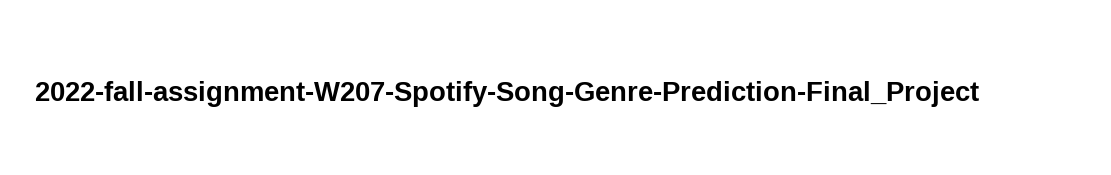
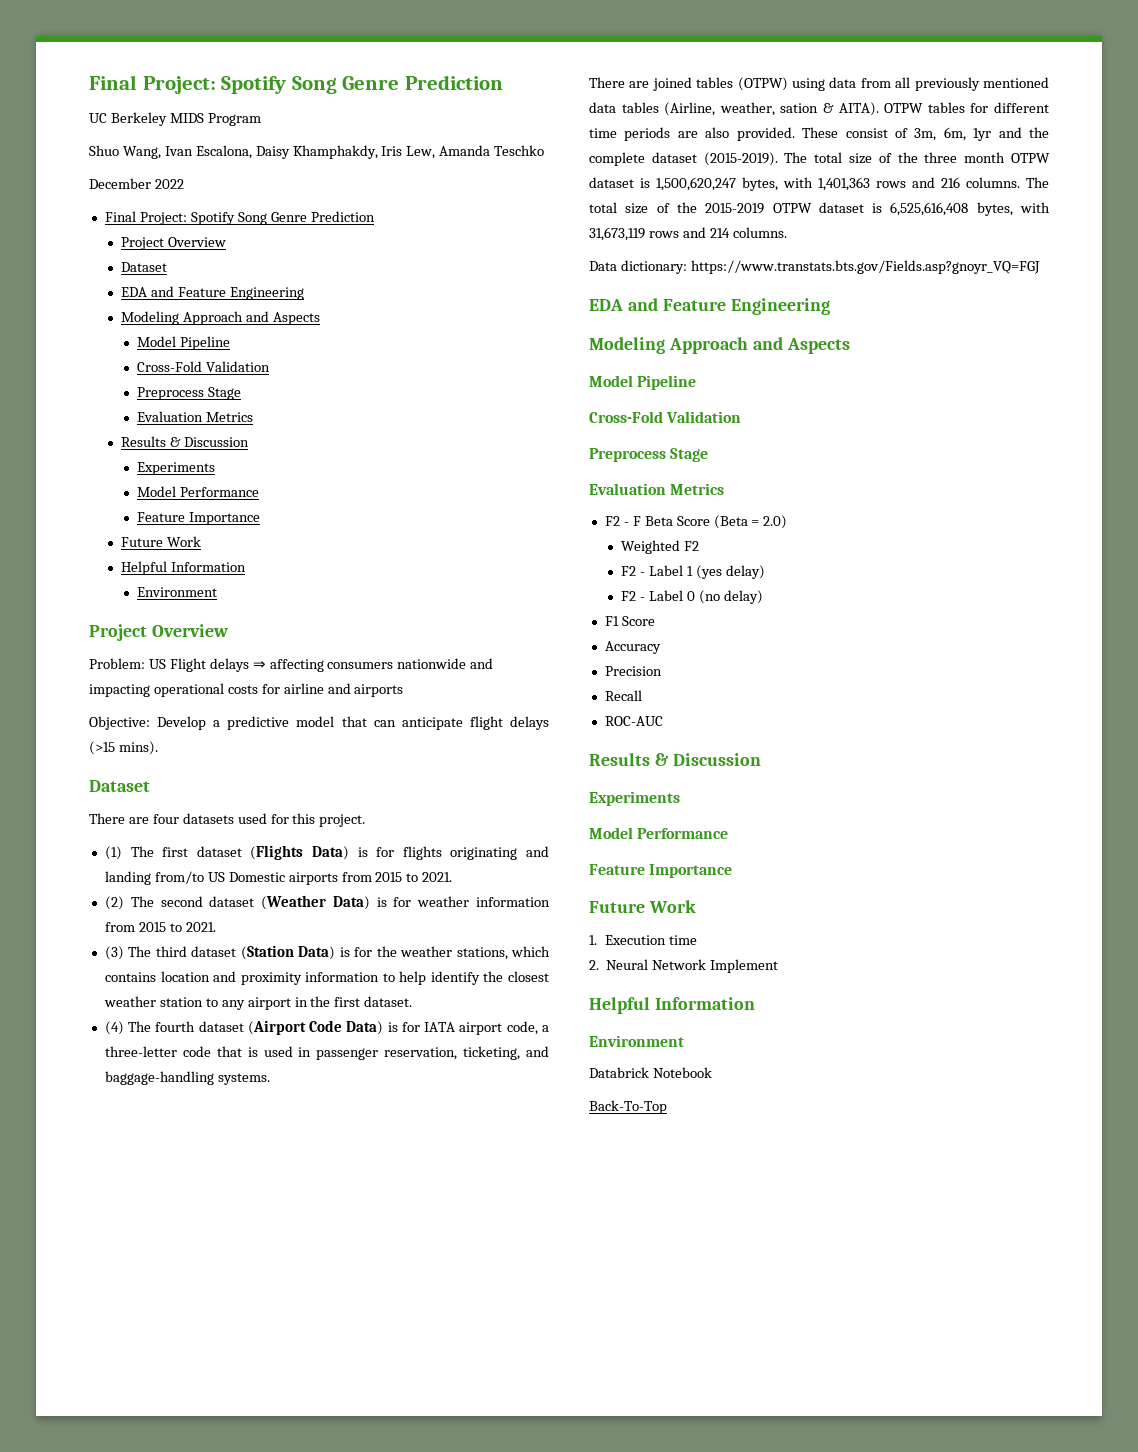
[35,81,979,107] 2022-fall-assignment-W207-Spotify-Song-Genre-Prediction-Final_Project -> [89,75,503,94] [89,112,261,126] [89,145,545,159] [89,178,184,189] [104,211,375,225] [121,237,226,250] [121,262,168,272] [121,286,304,300] [121,311,320,325] [137,336,231,350] [137,361,271,372] [137,387,242,400] [137,411,254,422] [121,436,249,447] [137,462,216,475] [137,486,260,497] [137,512,261,525] [121,536,201,547] [121,561,246,575] [137,587,218,597] [89,624,229,641] [89,658,494,672] [89,683,404,697] [89,716,549,730] [89,741,158,755] [89,780,150,792] [89,813,366,827] [104,845,550,860] [104,871,453,885] [104,895,551,910] [104,922,216,932] [104,945,550,960] [104,971,550,985] [103,996,413,1010] [104,1020,549,1035] [104,1046,549,1060] [104,1071,270,1085] [589,77,1049,91] [589,102,1049,116] [589,127,1049,141] [589,152,1050,166] [589,177,1049,191] [589,202,1050,216] [589,227,787,241] [589,260,1040,274] [589,298,830,315] [589,337,850,354] [589,375,697,390] [589,411,742,423] [589,448,709,462] [589,483,725,495] [604,515,788,529] [621,540,699,554] [621,565,765,579] [621,590,763,604] [604,616,655,626] [604,641,661,654] [604,666,662,676] [604,690,642,701] [604,716,663,726] [589,753,761,766] [589,791,680,806] [589,827,729,839] [589,864,733,878] [589,900,696,913] [589,935,697,945] [589,959,779,973] [589,997,755,1014] [589,1035,684,1047] [589,1067,712,1078] [589,1100,667,1114] Final Project: Spotify Song Genre Prediction // UC Berkeley MIDS Program // Shuo Wang, Ivan Escalona, Daisy Khamphakdy, Iris Lew, Amanda Teschko // December 2022 // Final Project: Spotify Song Genre Prediction // Project Overview // Dataset // EDA and Feature Engineering // Modeling Approach and Aspects // Model Pipeline // Cross-Fold Validation // Preprocess Stage // Evaluation Metrics // Results & Discussion // Experiments // Model Performance // Feature Importance // Future Work // Helpful Information // Environment // Project Overview // Problem: US Flight delays ⇒ affecting consumers nationwide and impacting operational costs for airline and airports // Objective: Develop a predictive model that can anticipate flight delays (>15 mins). // Dataset // There are four datasets used for this project. // (1) The first dataset (Flights Data) is for flights originating and landing from/to US Domestic airports from 2015 to 2021. // (2) The second dataset (Weather Data) is for weather information from 2015 to 2021. // (3) The third dataset (Station Data) is for the weather stations, which contains location and proximity information to help identify the closest weather station to any airport in the first dataset. // (4) The fourth dataset (Airport Code Data) is for IATA airport code, a three-letter code that is used in passenger reservation, ticketing, and baggage-handling systems. // There are joined tables (OTPW) using data from all previously mentioned data tables (Airline, weather, sation & AITA). OTPW tables for different time periods are also provided. These consist of 3m, 6m, 1yr and the complete dataset (2015-2019). The total size of the three month OTPW dataset is 1,500,620,247 bytes, with 1,401,363 rows and 216 columns. The total size of the 2015-2019 OTPW dataset is 6,525,616,408 bytes, with 31,673,119 rows and 214 columns. // Data dictionary: https://www.transtats.bts.gov/Fields.asp?gnoyr_VQ=FGJ // EDA and Feature Engineering // Modeling Approach and Aspects // Model Pipeline // Cross-Fold Validation // Preprocess Stage // Evaluation Metrics // F2 - F Beta Score (Beta = 2.0) // Weighted F2 // F2 - Label 1 (yes delay) // F2 - Label 0 (no delay) // F1 Score // Accuracy // Precision // Recall // ROC-AUC // Results & Discussion // Experiments // Model Performance // Feature Importance // Future Work // 1. Execution time // 2. Neural Network Implement // Helpful Information // Environment // Databrick Notebook // Back-To-Top

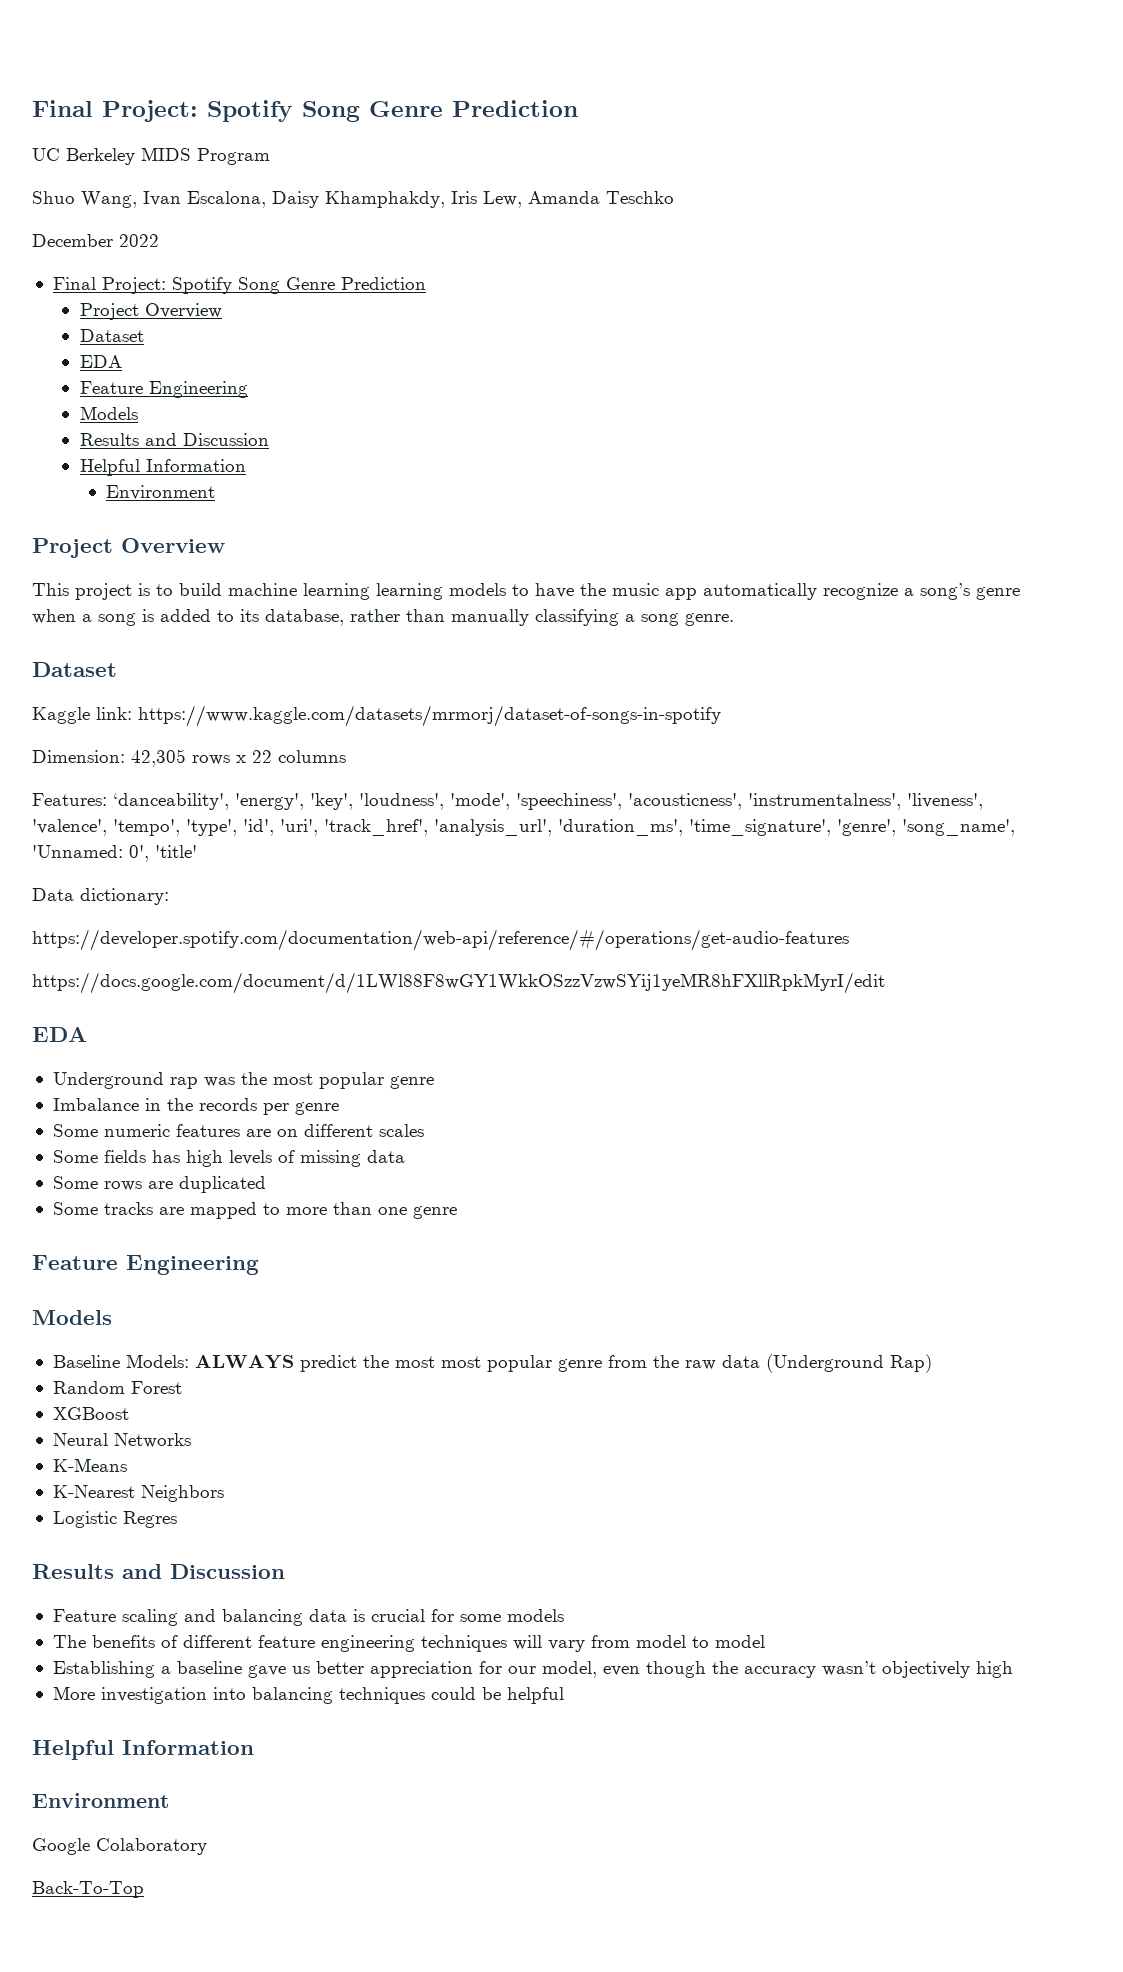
[150,286,304,300] [121,311,320,325] [137,336,231,350] [137,361,271,372] [137,387,242,400] [137,411,254,422] [121,436,249,447] [137,462,216,475] [137,486,260,497] [137,512,261,525] [121,536,201,547] and Feature Engineering // Modeling Approach and Aspects // Model Pipeline // Cross-Fold Validation // Preprocess Stage // Evaluation Metrics // Results & Discussion // Experiments // Model Performance // Feature Importance // Future Work -> [79,381,248,398] [79,406,138,420] [79,433,269,446] // Feature Engineering // Models // Results and Discussion
[89,658,494,672] [89,683,404,697] [89,716,549,730] [89,741,158,755] [89,780,150,792] [89,813,366,827] [104,845,550,860] [104,871,453,885] [104,895,551,910] [104,922,216,932] [104,945,550,960] [104,971,550,985] [103,996,413,1010] [104,1020,549,1035] [104,1046,549,1060] [104,1071,270,1085] [589,77,1049,91] [589,102,1049,116] [589,127,1049,141] [589,152,1050,166] [589,177,1049,191] [589,202,1050,216] [589,227,787,241] Problem: US Flight delays ⇒ affecting consumers nationwide and impacting operational costs for airline and airports // Objective: Develop a predictive model that can anticipate flight delays (>15 mins). // Dataset // There are four datasets used for this project. // (1) The first dataset (Flights Data) is for flights originating and landing from/to US Domestic airports from 2015 to 2021. // (2) The second dataset (Weather Data) is for weather information from 2015 to 2021. // (3) The third dataset (Station Data) is for the weather stations, which contains location and proximity information to help identify the closest weather station to any airport in the first dataset. // (4) The fourth dataset (Airport Code Data) is for IATA airport code, a three-letter code that is used in passenger reservation, ticketing, and baggage-handling systems. // There are joined tables (OTPW) using data from all previously mentioned data tables (Airline, weather, sation & AITA). OTPW tables for different time periods are also provided. These consist of 3m, 6m, 1yr and the complete dataset (2015-2019). The total size of the three month OTPW dataset is 1,500,620,247 bytes, with 1,401,363 rows and 216 columns. The total size of the 2015-2019 OTPW dataset is 6,525,616,408 bytes, with 31,673,119 rows and 214 columns. -> [32,583,1020,600] [32,609,734,626] [32,662,117,677] [32,705,721,727] [32,749,346,767] [32,793,983,810] [32,819,1015,836] [32,845,197,862] This project is to build machine learning learning models to have the music app automatically recognize a song’s genre when a song is added to its database, rather than manually classifying a song genre. // Dataset // Kaggle link: https://www.kaggle.com/datasets/mrmorj/dataset-of-songs-in-spotify // Dimension: 42,305 rows x 22 columns // Features: ‘danceability', 'energy', 'key', 'loudness', 'mode', 'speechiness', 'acousticness', 'instrumentalness', 'liveness', 'valence', 'tempo', 'type', 'id', 'uri', 'track_href', 'analysis_url', 'duration_ms', 'time_signature', 'genre', 'song_name', 'Unnamed: 0', 'title'
[690,260,1040,274] [589,298,830,315] [589,337,850,354] [589,375,697,390] [589,411,742,423] [589,448,709,462] [589,483,725,495] [604,515,788,529] [621,540,699,554] [621,565,765,579] [621,590,763,604] [604,616,655,626] [604,641,661,654] [604,666,662,676] [604,690,642,701] [604,716,663,726] [589,753,761,766] [589,791,680,806] [589,827,729,839] [589,864,733,878] [589,900,696,913] [589,935,697,945] [589,959,779,973] [589,997,755,1014] [589,1035,684,1047] [589,1067,712,1078] https://www.transtats.bts.gov/Fields.asp?gnoyr_VQ=FGJ // EDA and Feature Engineering // Modeling Approach and Aspects // Model Pipeline // Cross-Fold Validation // Preprocess Stage // Evaluation Metrics // F2 - F Beta Score (Beta = 2.0) // Weighted F2 // F2 - Label 1 (yes delay) // F2 - Label 0 (no delay) // F1 Score // Accuracy // Precision // Recall // ROC-AUC // Results & Discussion // Experiments // Model Performance // Feature Importance // Future Work // 1. Execution time // 2. Neural Network Implement // Helpful Information // Environment // Databrick Notebook -> [32,929,849,951] [32,972,885,994] [32,1027,87,1042] [52,1072,434,1089] [52,1098,339,1115] [52,1124,424,1137] [52,1150,405,1167] [52,1176,266,1193] [52,1202,457,1219] [32,1255,259,1275] [32,1310,112,1325] [52,1354,932,1373] [52,1381,182,1394] [52,1407,129,1420] [52,1433,191,1448] [52,1458,127,1472] [52,1485,224,1502] [52,1511,177,1528] [32,1564,285,1579] [52,1609,564,1626] [52,1635,765,1652] [52,1661,1013,1678] [52,1686,564,1704] [32,1740,254,1760] [32,1793,169,1808] [32,1838,207,1855] // https://developer.spotify.com/documentation/web-api/reference/#/operations/get-audio-features // https://docs.google.com/document/d/1LWl88F8wGY1WkkOSzzVzwSYij1yeMR8hFXllRpkMyrI/edit // EDA // Underground rap was the most popular genre // Imbalance in the records per genre // Some numeric features are on different scales // Some fields has high levels of missing data // Some rows are duplicated // Some tracks are mapped to more than one genre // Feature Engineering // Models // Baseline Models: ALWAYS predict the most most popular genre from the raw data (Underground Rap) // Random Forest // XGBoost // Neural Networks // K-Means // K-Nearest Neighbors // Logistic Regres // Results and Discussion // Feature scaling and balancing data is crucial for some models // The benefits of different feature engineering techniques will vary from model to model // Establishing a baseline gave us better appreciation for our model, even though the accuracy wasn’t objectively high // More investigation into balancing techniques could be helpful // Helpful Information // Environment // Google Colaboratory

